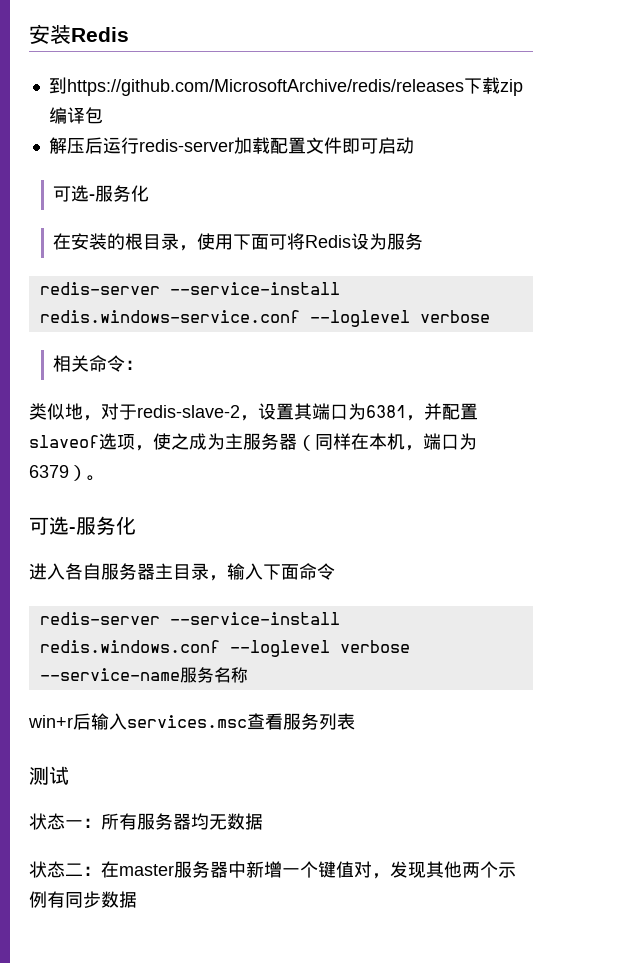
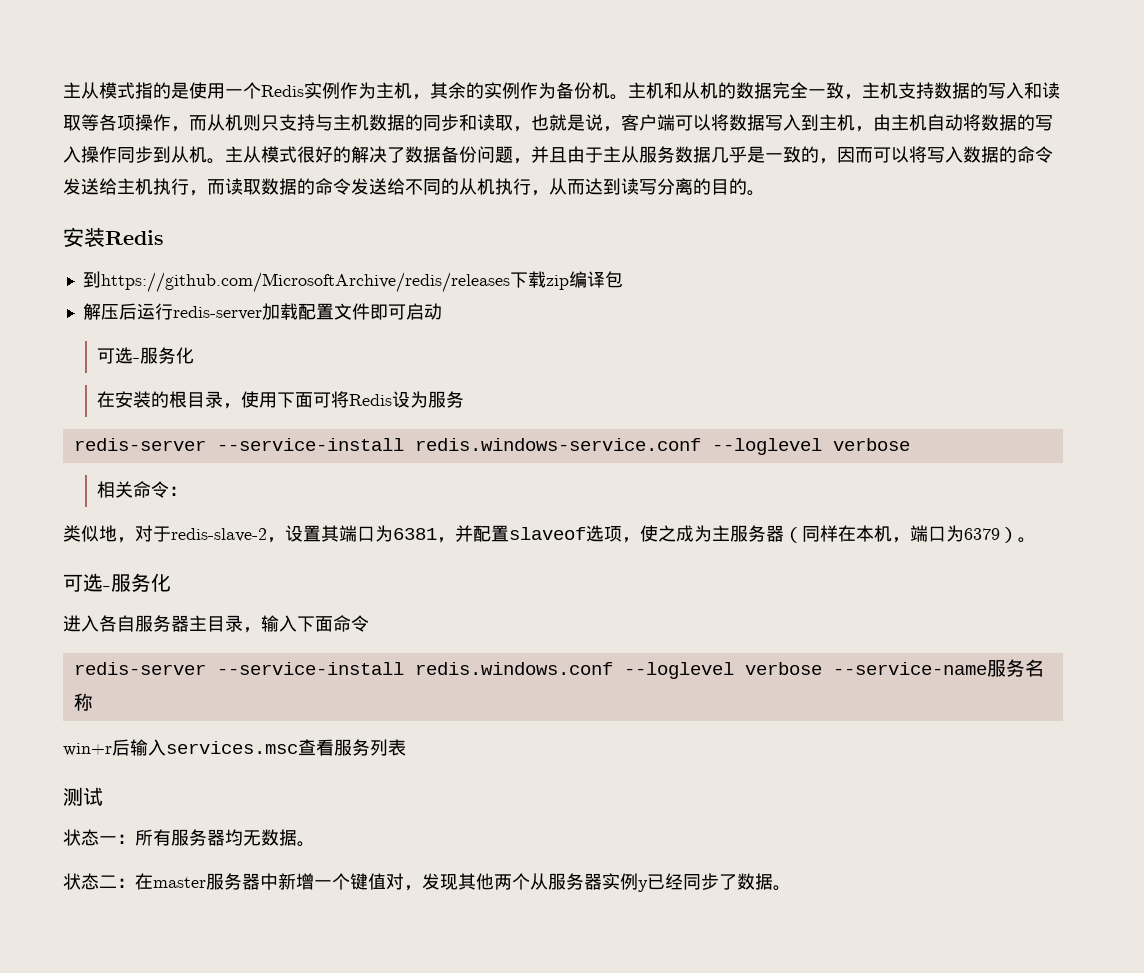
(29, 34) none -> [63,82,1060,100] [63,114,1053,132] [63,146,1053,164] [63,178,765,196] 主从模式指的是使用一个Redis实例作为主机，其余的实例作为备份机。主机和从机的数据完全一致，主机支持数据的写入和读取等各项操作，而从机则只支持与主机数据的同步和读取，也就是说，客户端可以将数据写入到主机，由主机自动将数据的写入操作同步到从机。主从模式很好的解决了数据备份问题，并且由于主从服务数据几乎是一致的，因而可以将写入数据的命令发送给主机执行，而读取数据的命令发送给不同的从机执行，从而达到读写分离的目的。 //
(263, 821) none -> [297,841,315,847] 。
[498,862,516,878] [29,891,137,908] 示例有同步数据 -> [530,873,791,892] 从服务器实例y已经同步了数据。

